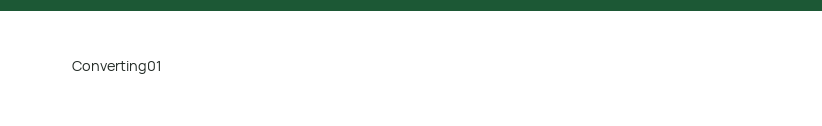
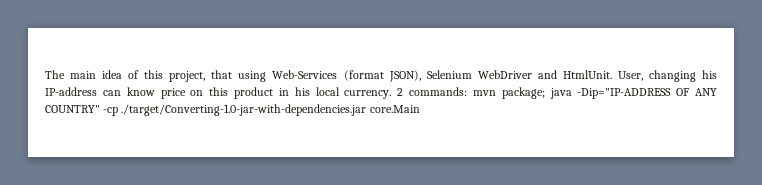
[72,61,162,74] Converting01 -> [45,70,717,82] [45,87,718,99] [45,104,420,116] The main idea of this project, that using Web-Services (format JSON), Selenium WebDriver and HtmlUnit. User, changing his IP-address can know price on this product in his local currency. 2 commands: mvn package; java -Dip="IP-ADDRESS OF ANY COUNTRY" -cp ./target/Converting-1.0-jar-with-dependencies.jar core.Main

